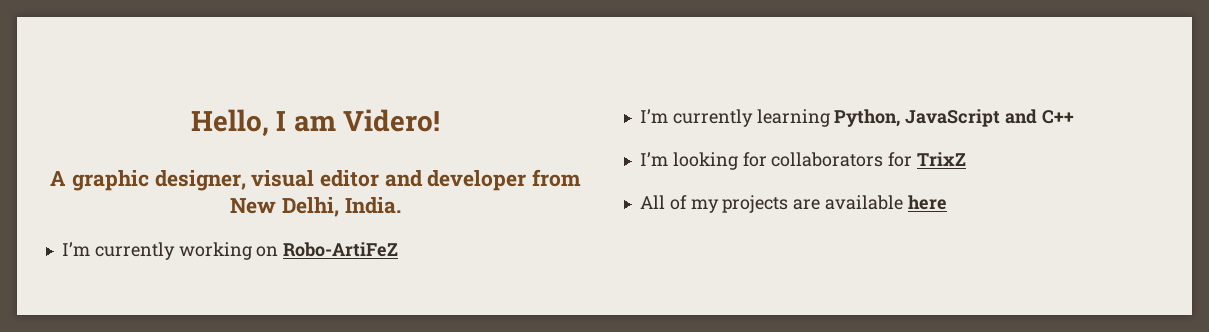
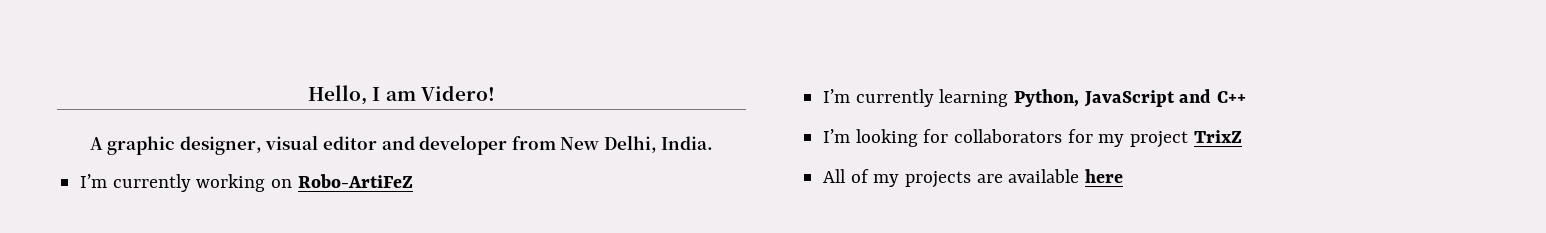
(913, 159) none -> [1098,131,1189,148] my project

